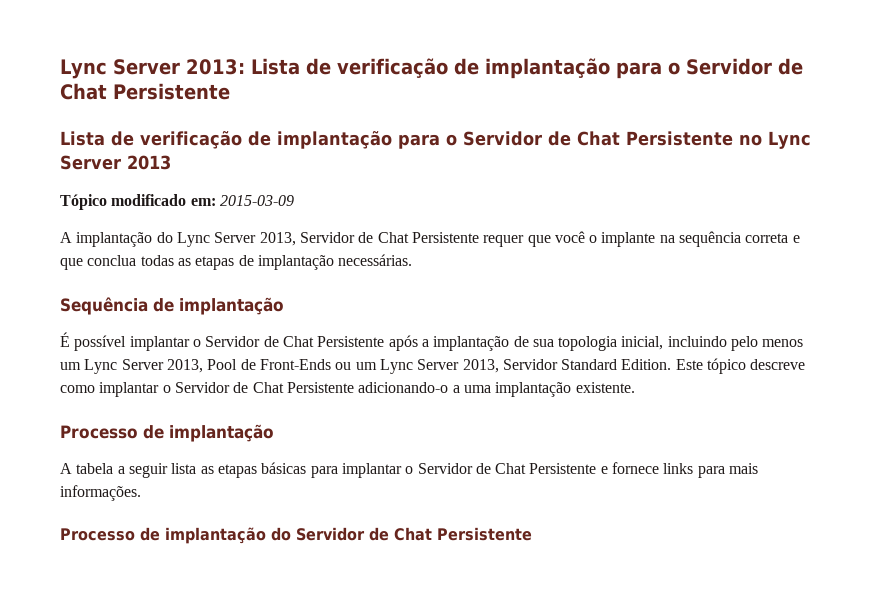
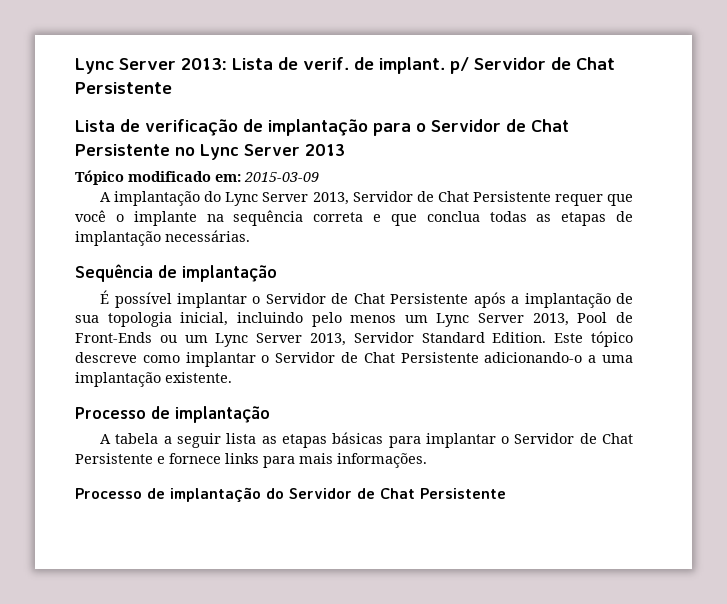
[336,58,680,79] verificação de implantação para o -> [302,57,469,74] verif. de implant. p/

